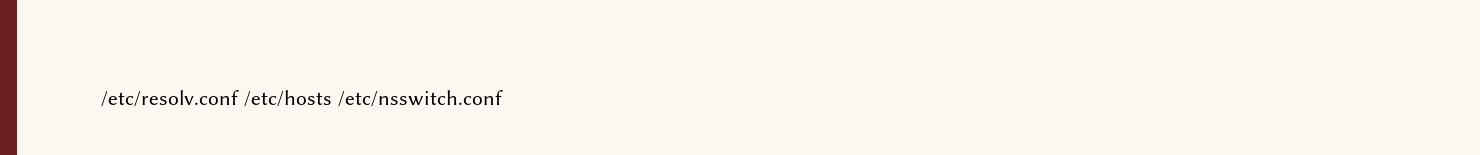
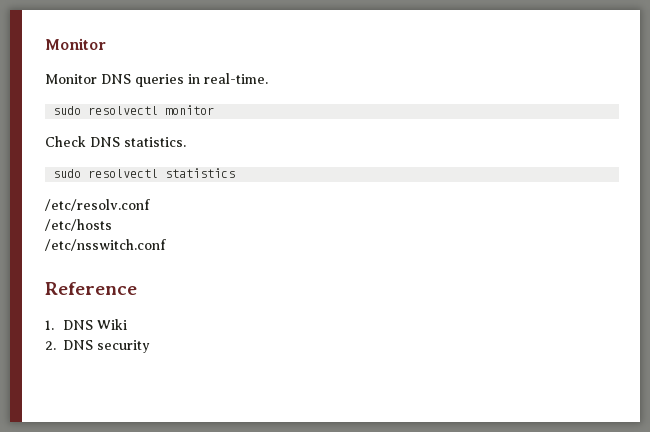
(101, 98) none -> [45,38,106,50] [45,73,268,87] [53,105,215,115] [45,136,186,147] [53,168,236,178] Monitor // Monitor DNS queries in real-time. // sudo resolvectl monitor // Check DNS statistics. // sudo resolvectl statistics //
(239, 98) none -> (150, 205) //
(332, 98) none -> (112, 225) //
(503, 98) none -> [45,282,137,295] [45,319,127,330] [45,340,150,353] // Reference // 1. DNS Wiki // 2. DNS security

